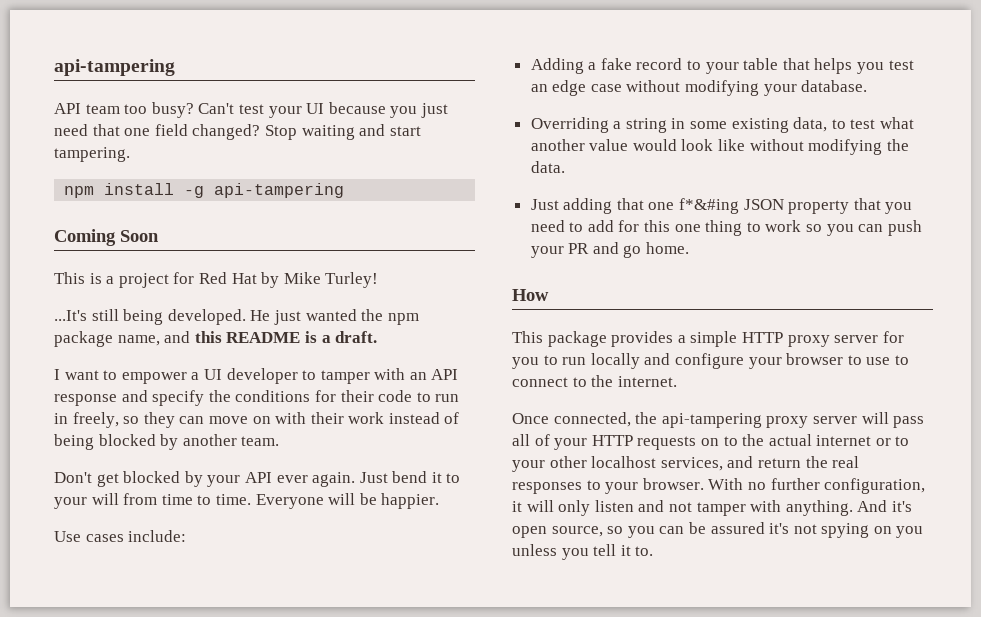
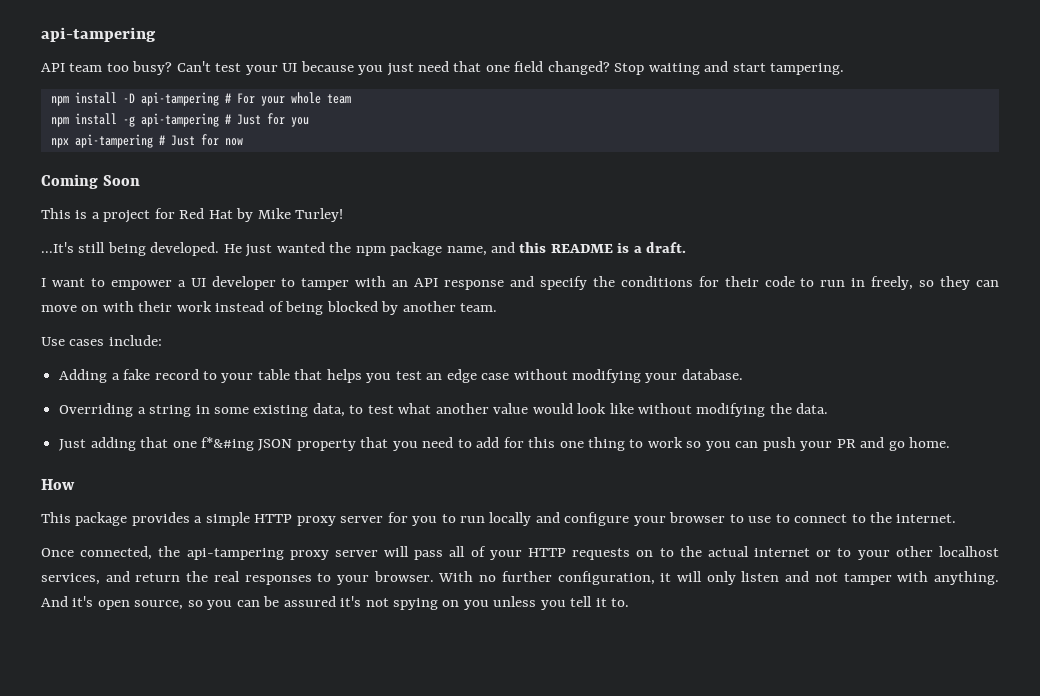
[184,183,345,198] -g api-tampering -> [122,92,351,106] [50,113,309,127] [50,134,243,148] -D api-tampering # For your whole team // npm install -g api-tampering # Just for you // npx api-tampering # Just for now
[54,471,461,487] [54,493,440,509] // Don't get blocked by your API ever again. Just bend it to your will from time to time. Everyone will be happier. -> (498, 307) none

